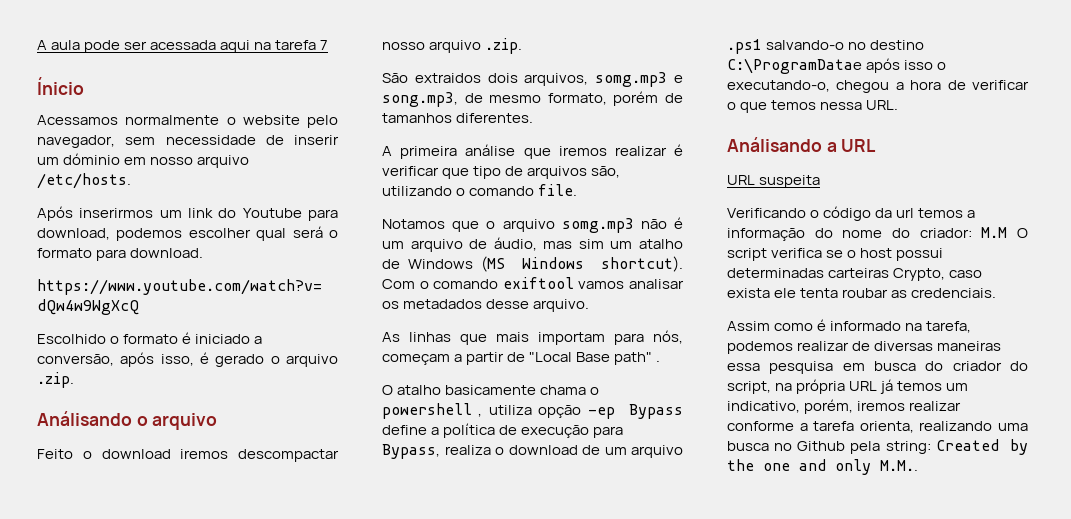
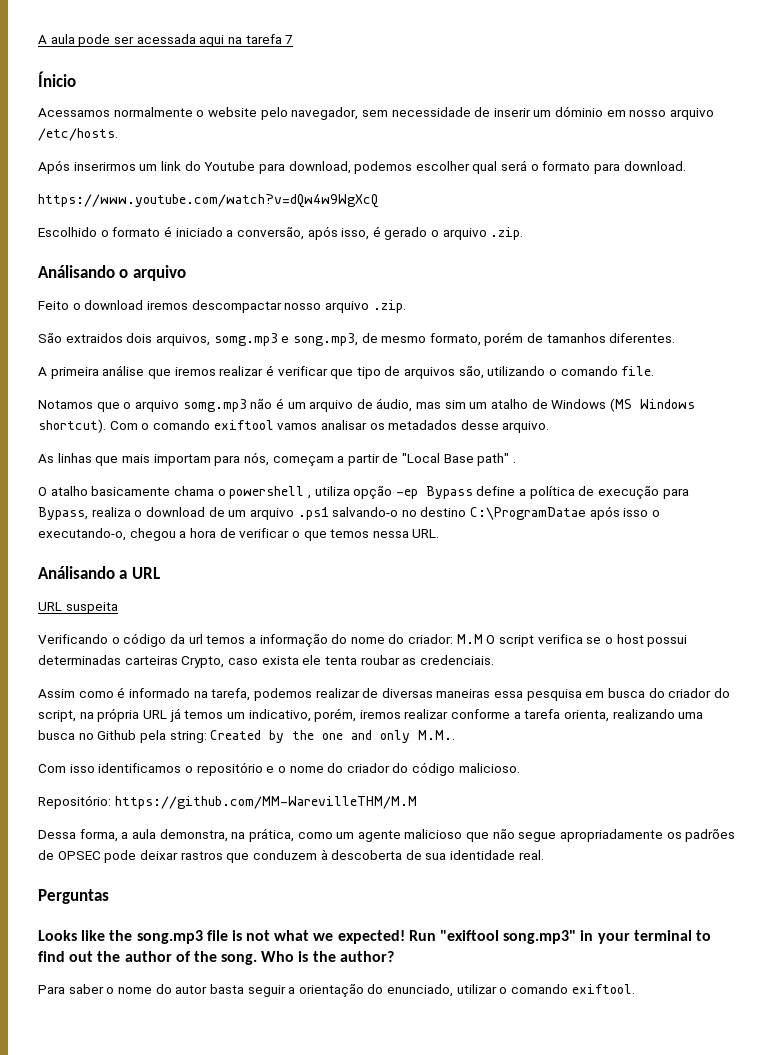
(918, 465) none -> [38,762,520,776] [38,795,417,809] [38,828,736,842] [38,849,544,863] [38,889,109,904] [38,930,711,944] [38,951,394,965] [38,984,635,997] // Com isso identificamos o repositório e o nome do criador do código malicioso. // Repositório: https://github.com/MM-WarevilleTHM/M.M // Dessa forma, a aula demonstra, na prática, como um agente malicioso que não segue apropriadamente os padrões de OPSEC pode deixar rastros que conduzem à descoberta de sua identidade real. // Perguntas // Looks like the song.mp3 file is not what we expected! Run "exiftool song.mp3" in your terminal to find out the author of the song. Who is the author? // Para saber o nome do autor basta seguir a orientação do enunciado, utilizar o comando exiftool.

